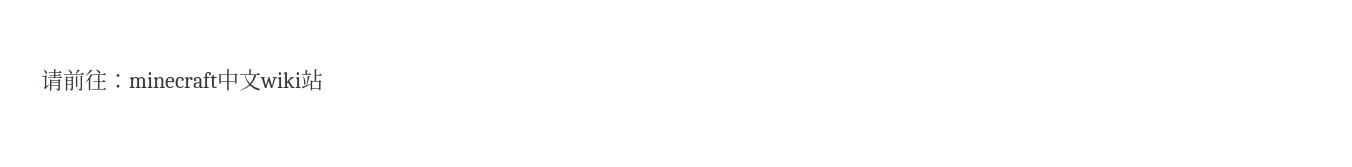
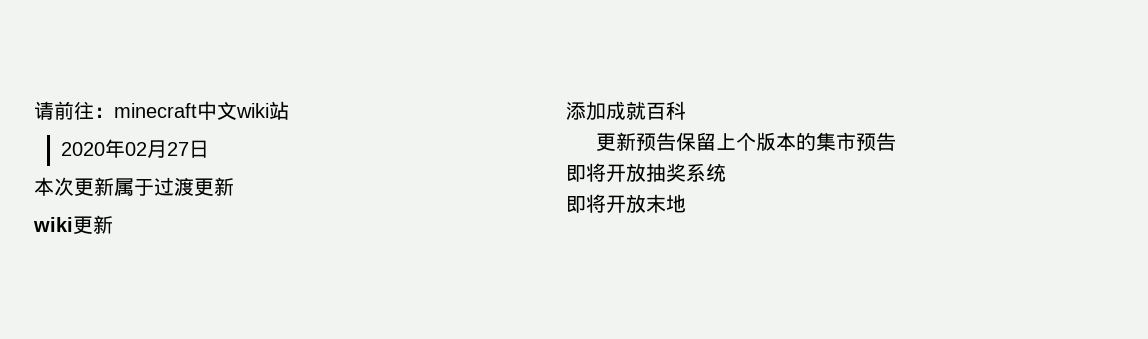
(323, 80) none -> [61,139,210,158] [34,177,234,196] [33,215,113,234] [566,101,686,121] [595,132,896,151] [566,163,726,182] [566,194,686,213] // 2020年02月27日 // 本次更新属于过渡更新 // wiki更新 // 添加成就百科 // 更新预告保留上个版本的集市预告 // 即将开放抽奖系统 // 即将开放末地

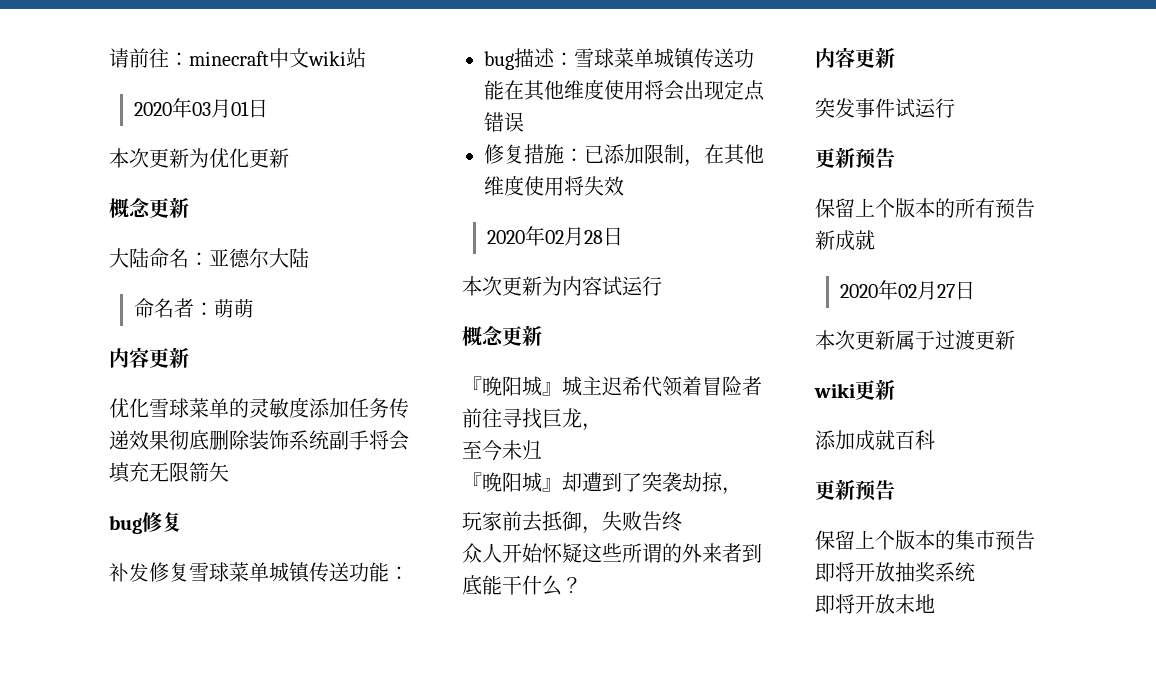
(289, 110) none -> [134,98,269,118] [109,148,289,168] [109,197,189,218] [109,248,309,268] [134,298,255,318] [109,347,189,368] [109,397,409,418] [109,430,409,451] [109,462,229,483] [109,512,182,534] [109,562,409,583] [484,48,754,70] [484,79,765,101] [484,112,524,132] [484,144,764,167] [484,175,624,196] [487,226,624,246] [462,276,662,296] [462,325,542,346] [462,376,762,397] [462,408,602,431] [462,440,542,461] [462,472,742,495] [462,511,682,534] [462,543,762,563] [462,575,582,596] [815,47,895,68] [815,98,955,118] [815,147,895,169] [815,198,1035,219] [815,230,875,251] // 2020年03月01日 // 本次更新为优化更新 // 概念更新 // 大陆命名：亚德尔大陆 // 命名者：萌萌 // 内容更新 // 优化雪球菜单的灵敏度添加任务传递效果彻底删除装饰系统副手将会填充无限箭矢 // bug修复 // 补发修复雪球菜单城镇传送功能： // bug描述：雪球菜单城镇传送功能在其他维度使用将会出现定点错误 // 修复措施：已添加限制，在其他维度使用将失效 // 2020年02月28日 // 本次更新为内容试运行 // 概念更新 // 『晚阳城』城主迟希代领着冒险者前往寻找巨龙， // 至今未归 // 『晚阳城』却遭到了突袭劫掠， // 玩家前去抵御，失败告终 // 众人开始怀疑这些所谓的外来者到底能干什么？ // 内容更新 // 突发事件试运行 // 更新预告 // 保留上个版本的所有预告 // 新成就
(676, 141) none -> (895, 490) //

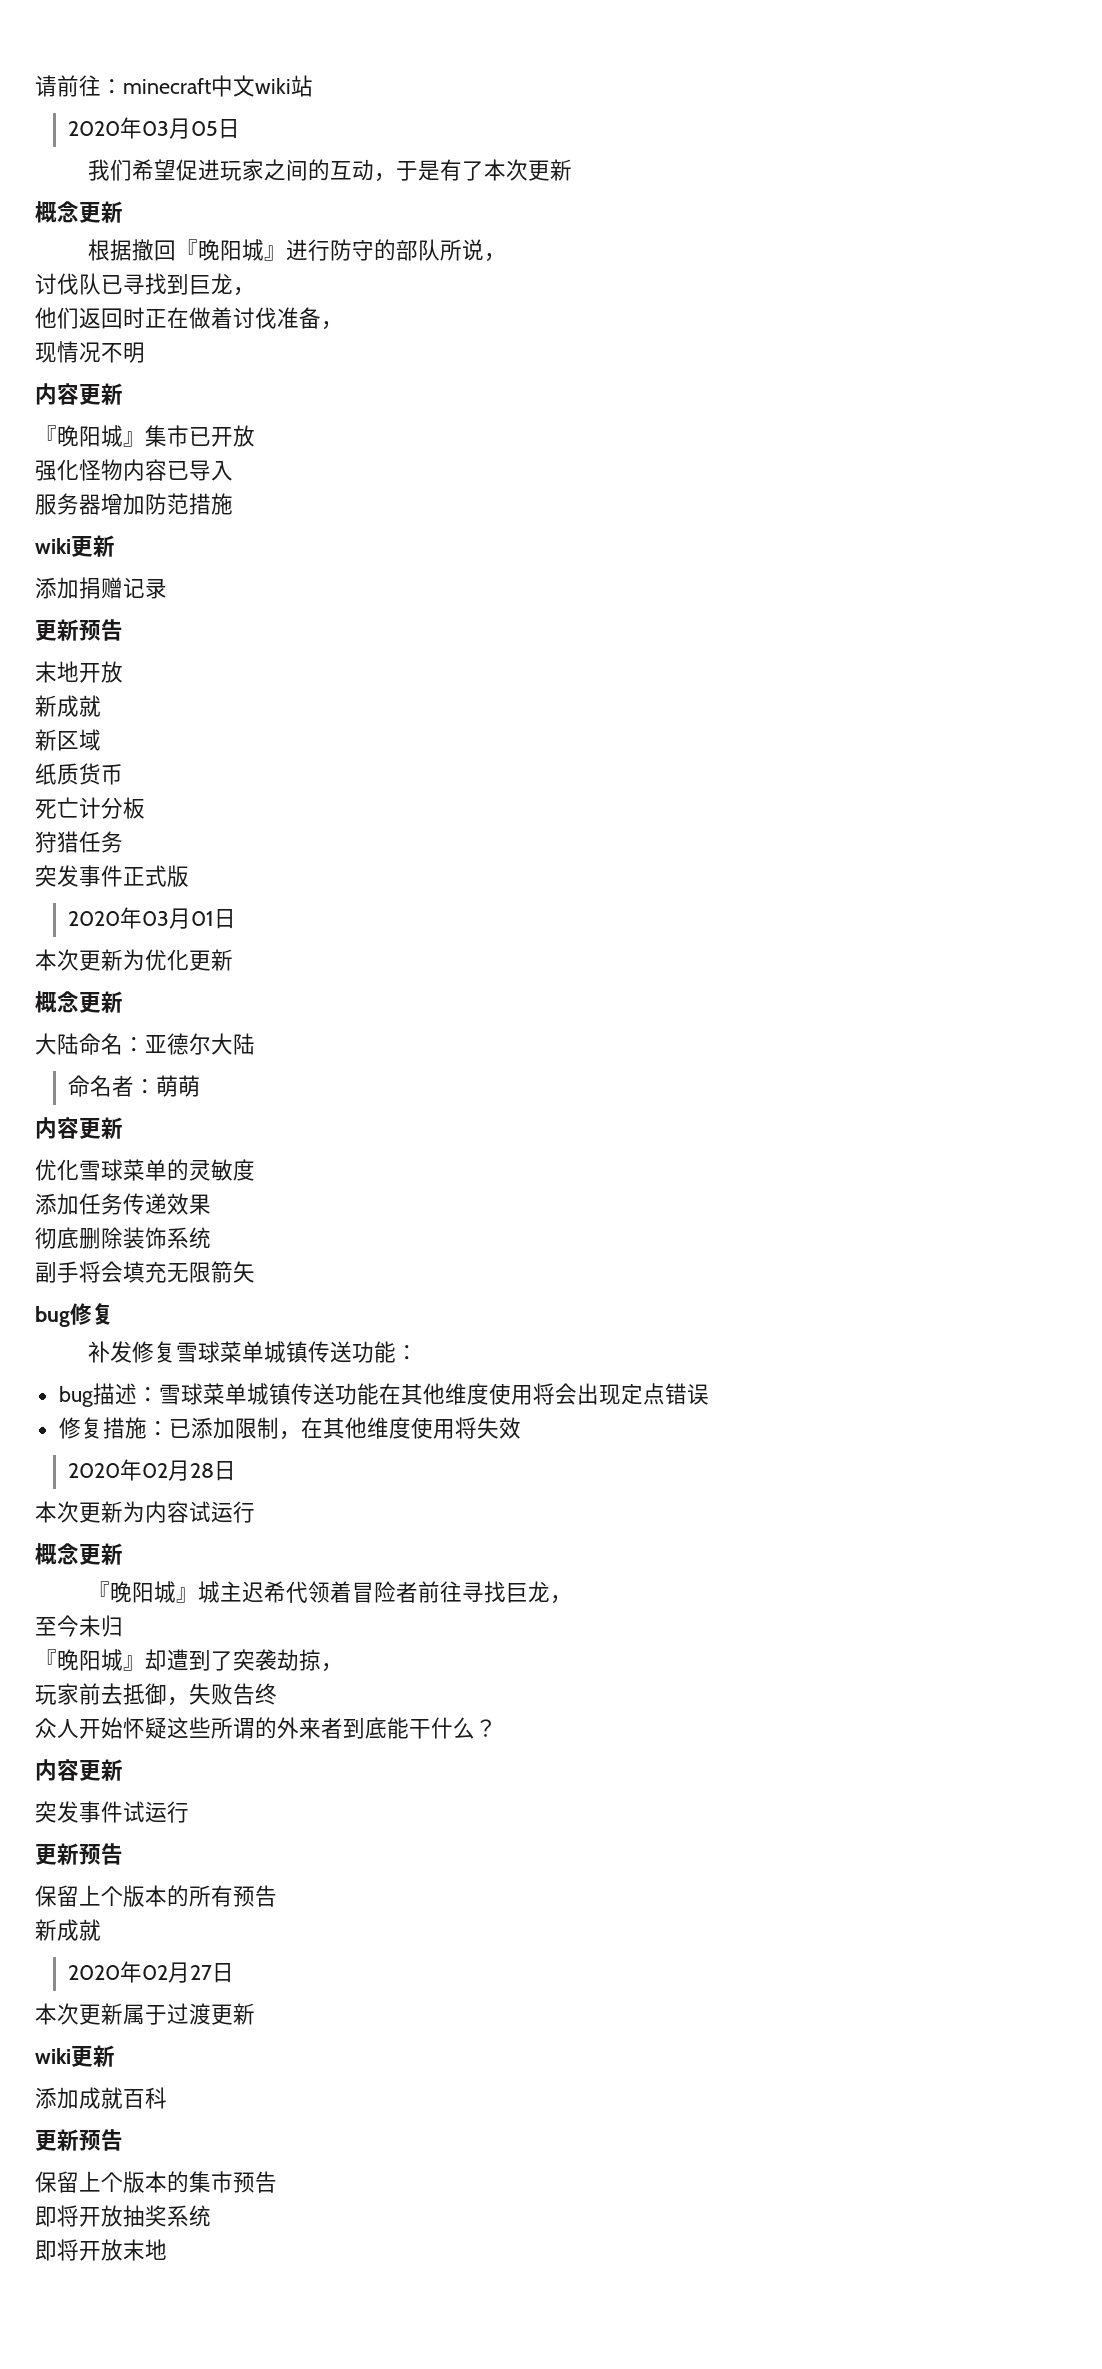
(366, 58) none -> [68,117,241,139] [88,159,573,182] [35,201,123,223] [88,239,507,262] [35,273,255,296] [35,307,343,330] [35,341,145,363] [35,383,123,405] [35,425,255,447] [35,459,233,481] [35,493,233,515] [35,535,115,557] [35,577,167,599] [35,619,123,641] [35,661,123,683] [35,695,101,717] [35,729,101,751] [35,763,123,785] [35,797,145,819] [35,831,123,853] [35,865,189,887] // 2020年03月05日 // 我们希望促进玩家之间的互动，于是有了本次更新 // 概念更新 // 根据撤回『晚阳城』进行防守的部队所说， // 讨伐队已寻找到巨龙， // 他们返回时正在做着讨伐准备， // 现情况不明 // 内容更新 // 『晚阳城』集市已开放 // 强化怪物内容已导入 // 服务器增加防范措施 // wiki更新 // 添加捐赠记录 // 更新预告 // 末地开放 // 新成就 // 新区域 // 纸质货币 // 死亡计分板 // 狩猎任务 // 突发事件正式版
(309, 407) none -> (255, 1170) //
(169, 440) none -> (211, 1204) //
(329, 440) none -> (211, 1238) //

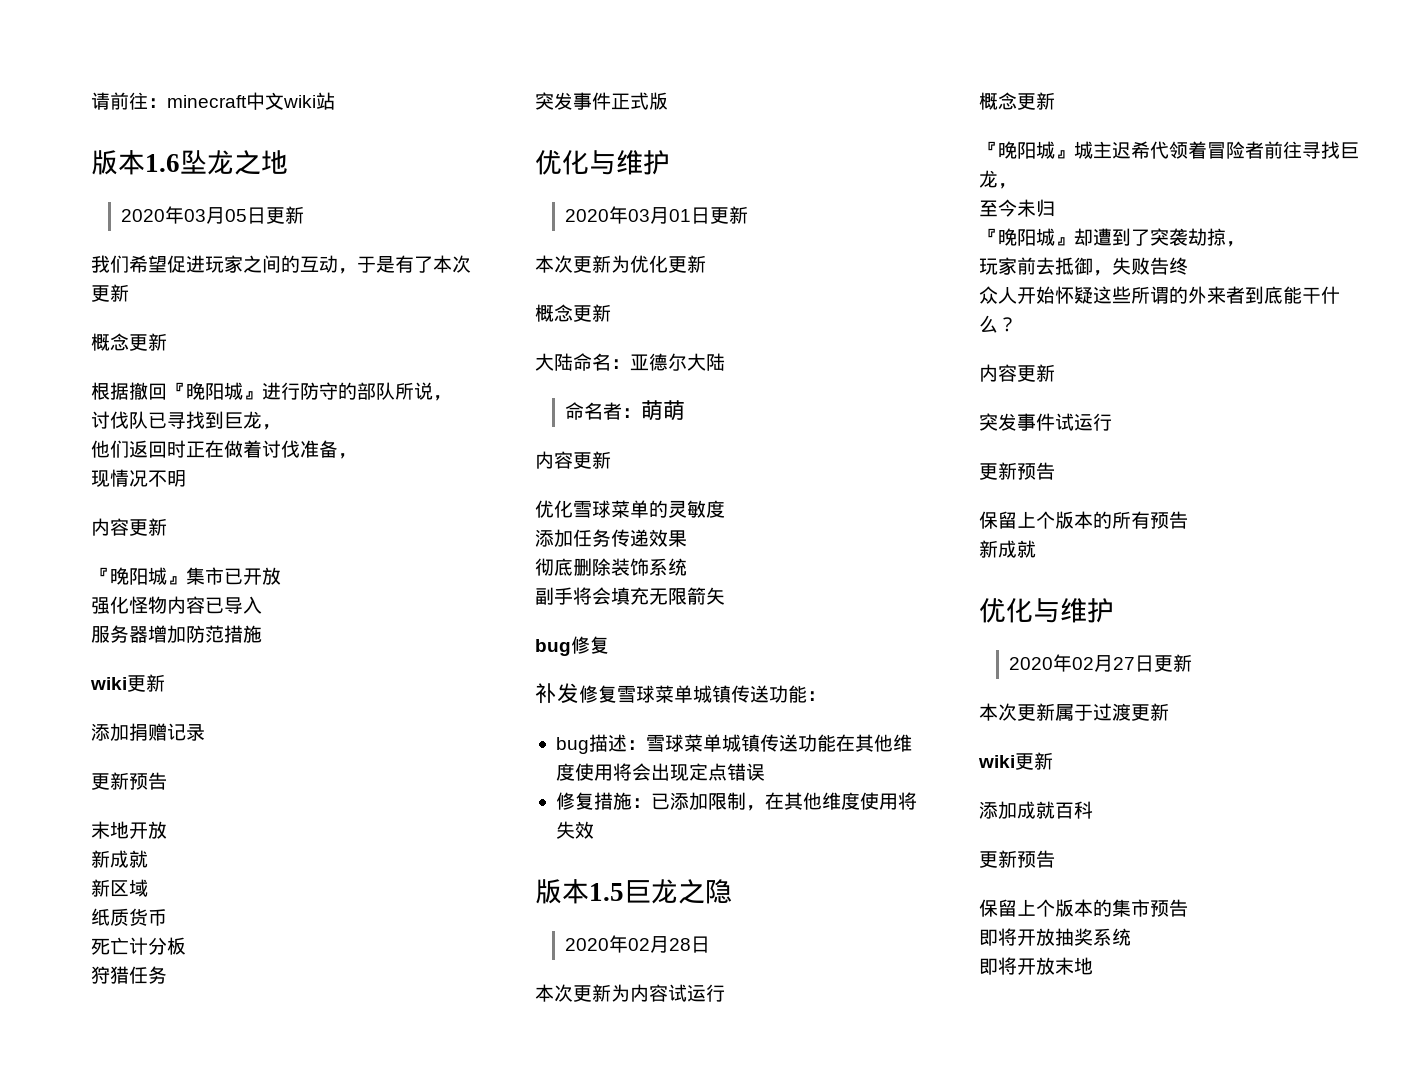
(313, 86) none -> [91,150,288,175] // 版本1.6坠龙之地
(241, 129) none -> [266,206,305,224] 更新
(189, 876) none -> [535,150,670,175] // 优化与维护
(237, 919) none -> [710,206,749,224] 更新
(521, 1428) none -> [535,879,732,904] // 版本1.5巨龙之隐
(101, 1930) none -> [979,598,1114,623] // 优化与维护
(235, 1973) none -> [1154,654,1193,672] 更新

